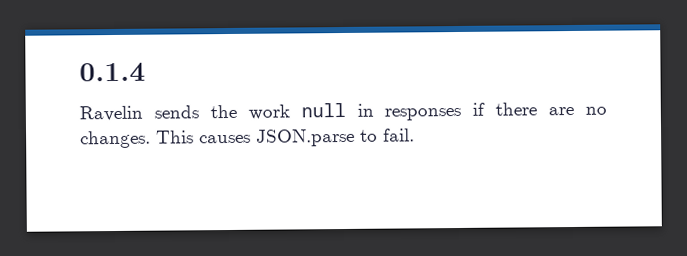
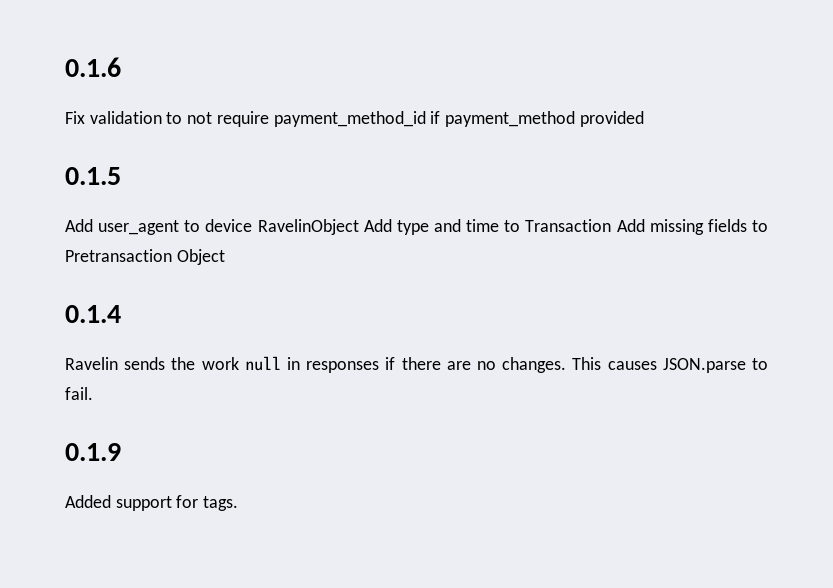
(79, 72) none -> [65,57,121,77] [65,111,644,127] [65,167,121,185] [65,219,768,235] [65,249,225,265] 0.1.6 // Fix validation to not require payment_method_id if payment_method provided // 0.1.5 // Add user_agent to device RavelinObject Add type and time to Transaction Add missing fields to Pretransaction Object //
(415, 135) none -> [65,443,121,461] [65,495,239,511] // 0.1.9 // Added support for tags.

